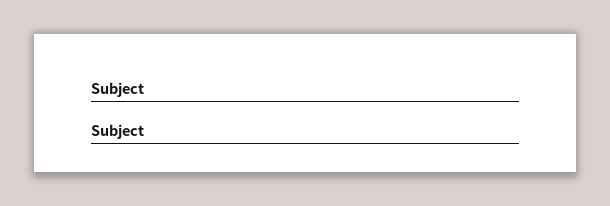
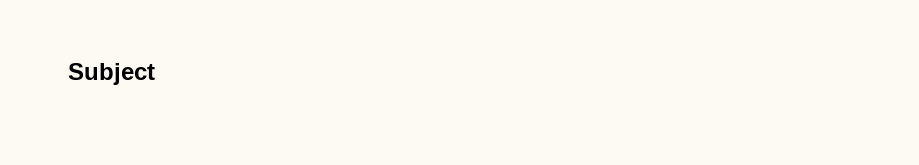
[91,82,144,97] [91,124,144,139] Subject // Subject -> [68,63,155,85] Subject

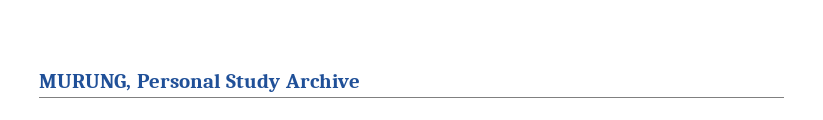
[68,63,155,85] Subject -> [39,73,361,92] MURUNG, Personal Study Archive

